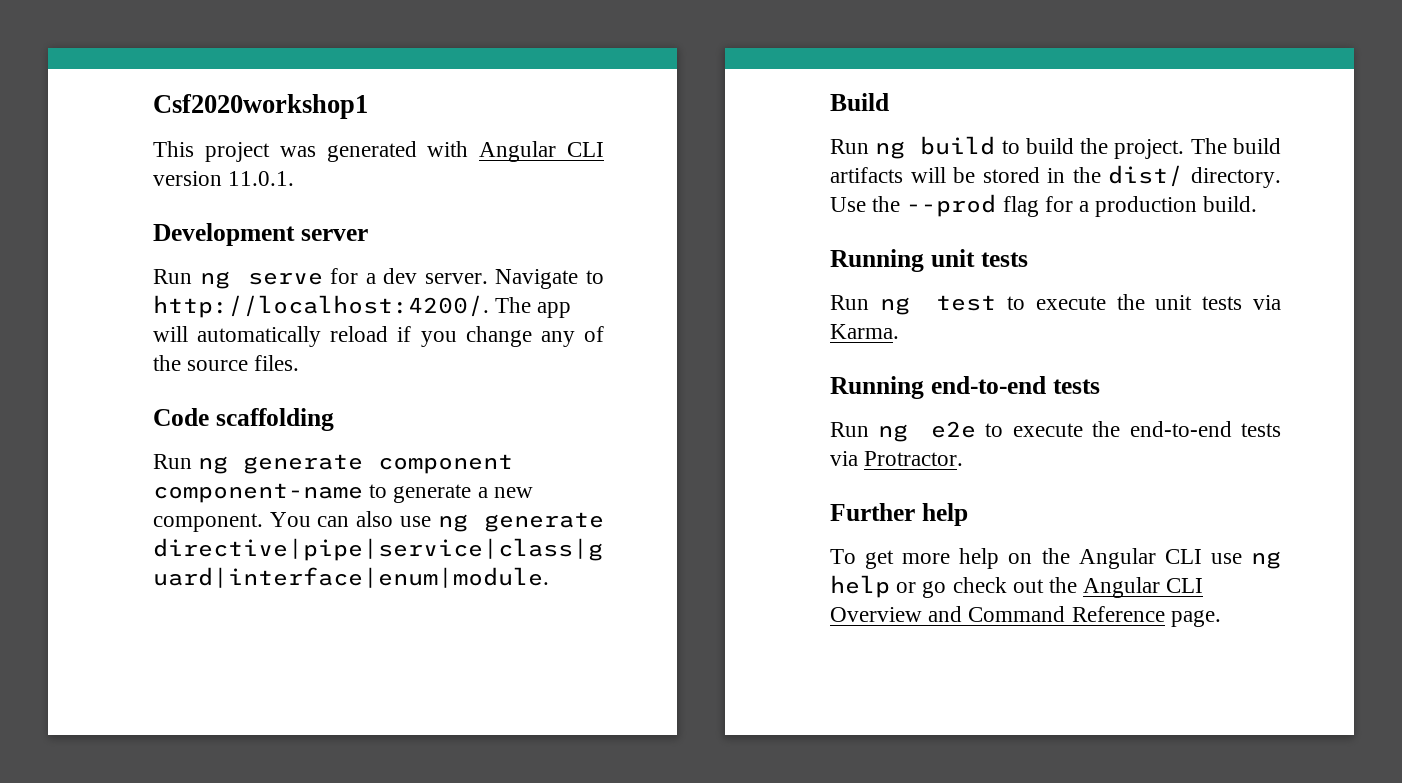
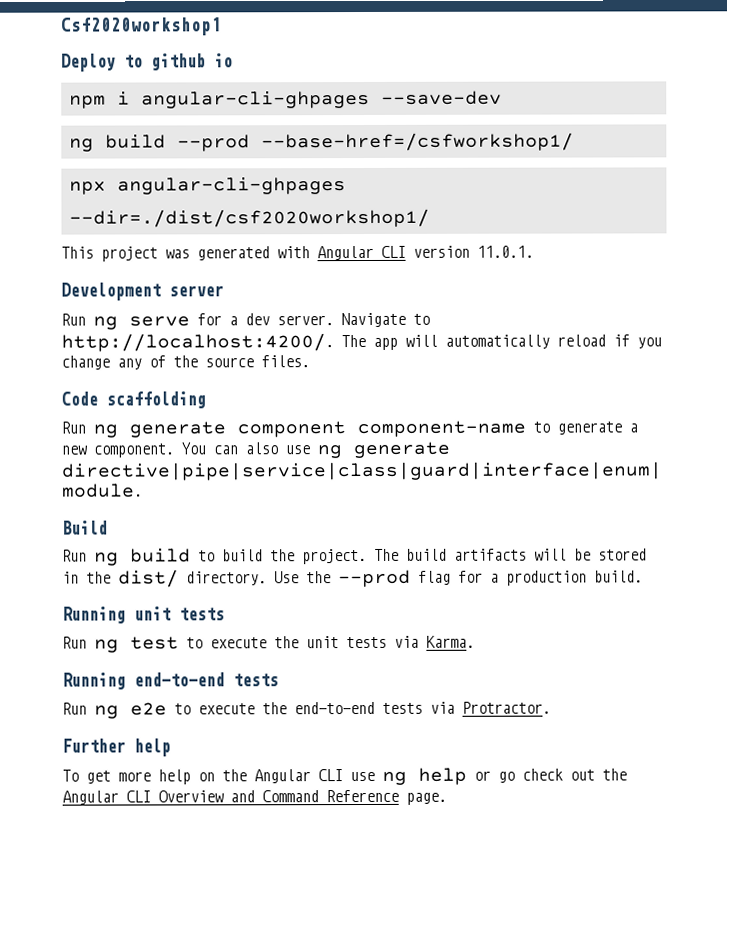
(368, 106) none -> [61,53,233,72] [68,90,502,109] [68,132,574,152] [68,177,346,195] [68,208,430,228] // Deploy to github io // npm i angular-cli-ghpages --save-dev // ng build --prod --base-href=/csfworkshop1/ // npx angular-cli-ghpages --dir=./dist/csf2020workshop1/

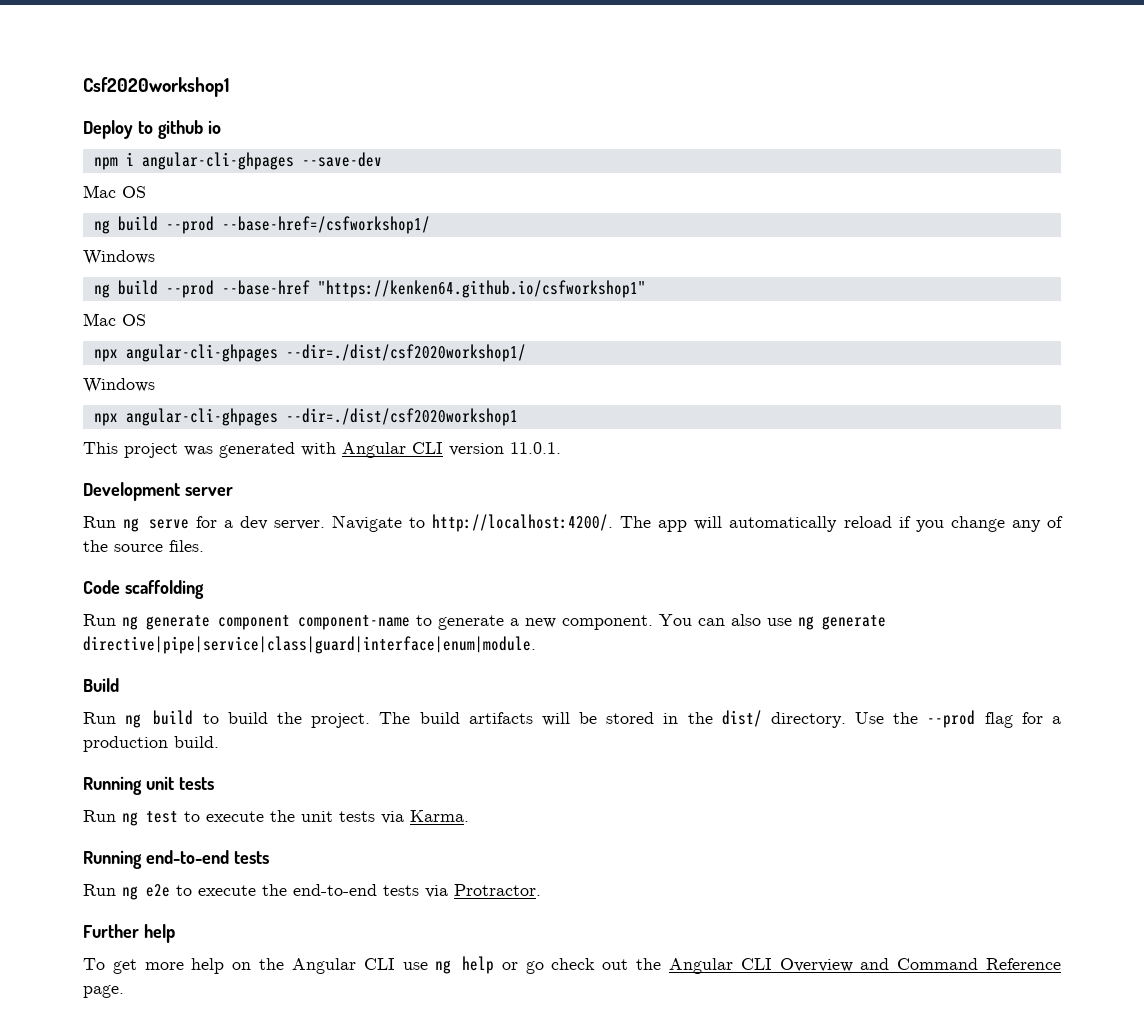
(502, 97) none -> [83,185,146,198] // Mac OS
(574, 142) none -> [83,250,155,265] [93,280,646,298] [83,313,146,326] // Windows // ng build --prod --base-href "https://kenken64.github.io/csfworkshop1" // Mac OS
(430, 218) none -> [83,378,155,393] [93,408,518,426] // Windows // npx angular-cli-ghpages --dir=./dist/csf2020workshop1

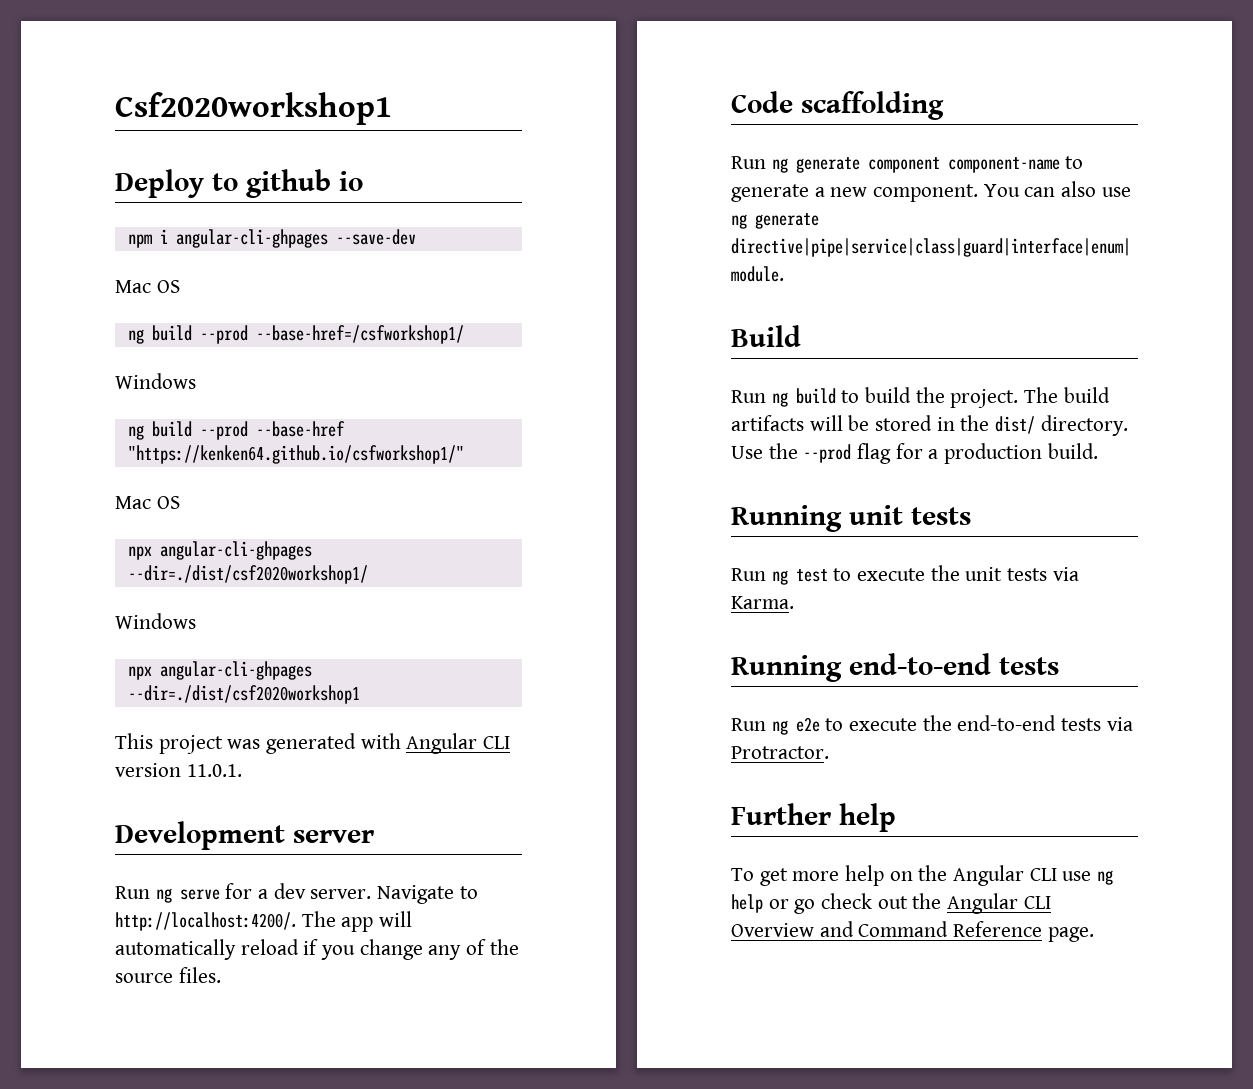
[317,280,646,298] "https://kenken64.github.io/csfworkshop1" -> [127,445,464,464] "https://kenken64.github.io/csfworkshop1/"

